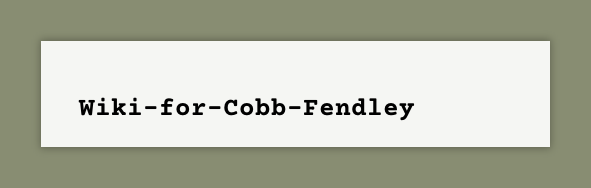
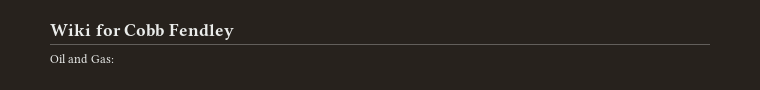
[78,97,415,121] Wiki-for-Cobb-Fendley -> [50,23,235,40] [50,54,114,64] Wiki for Cobb Fendley // Oil and Gas:

